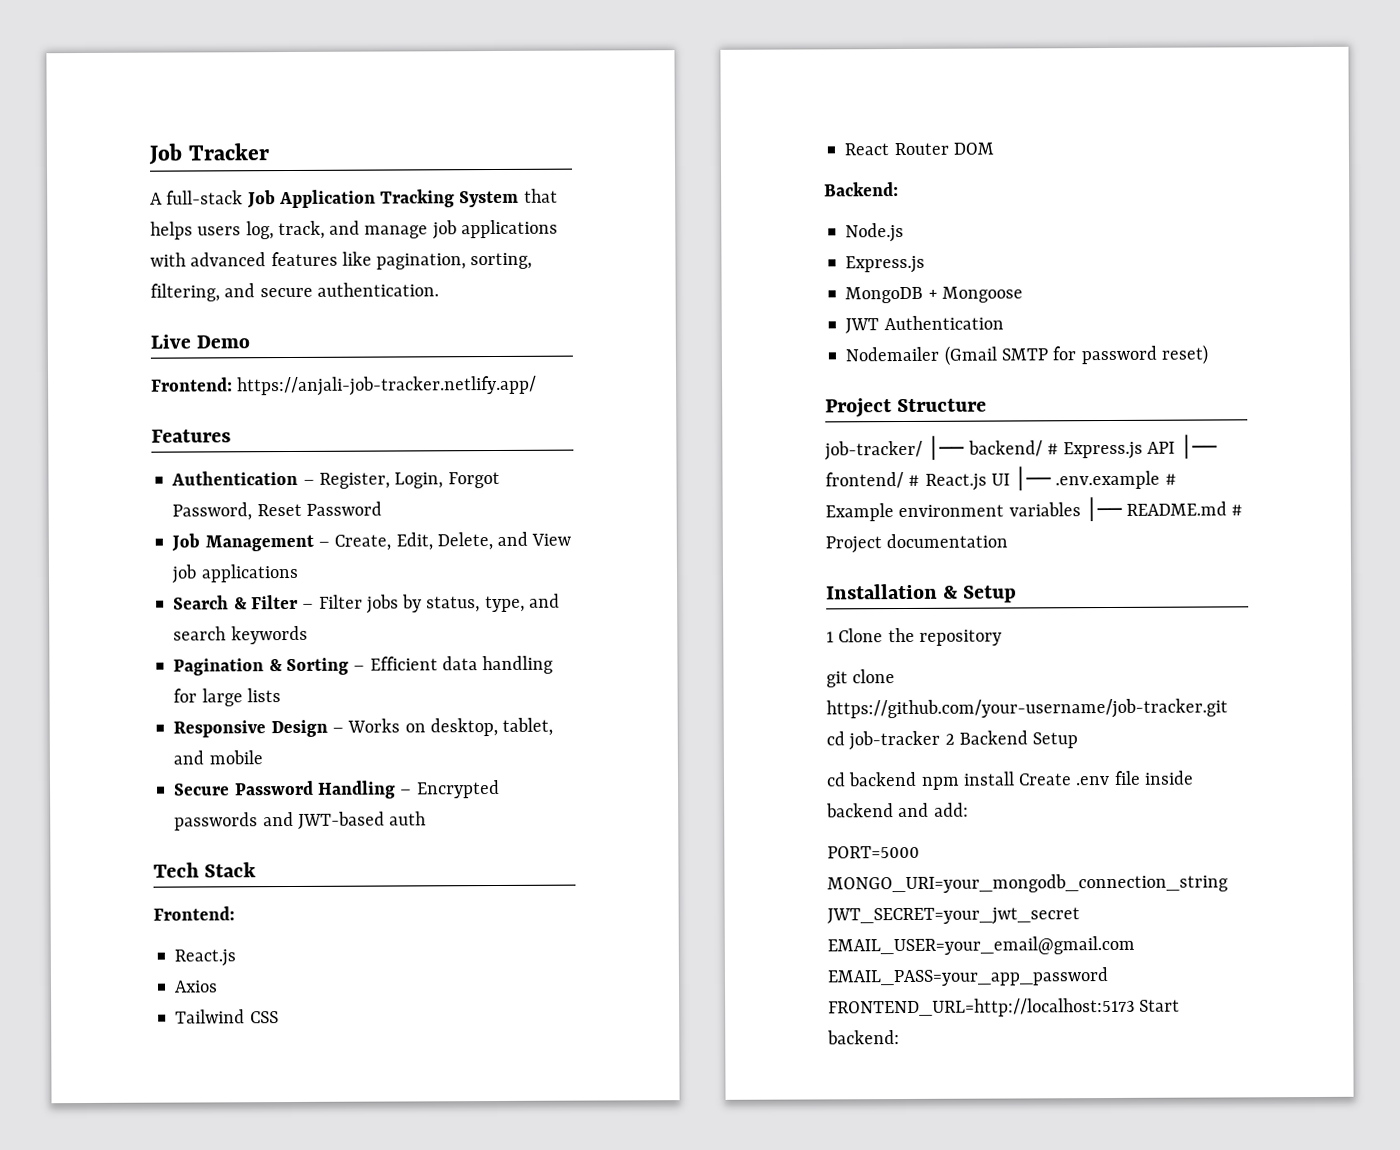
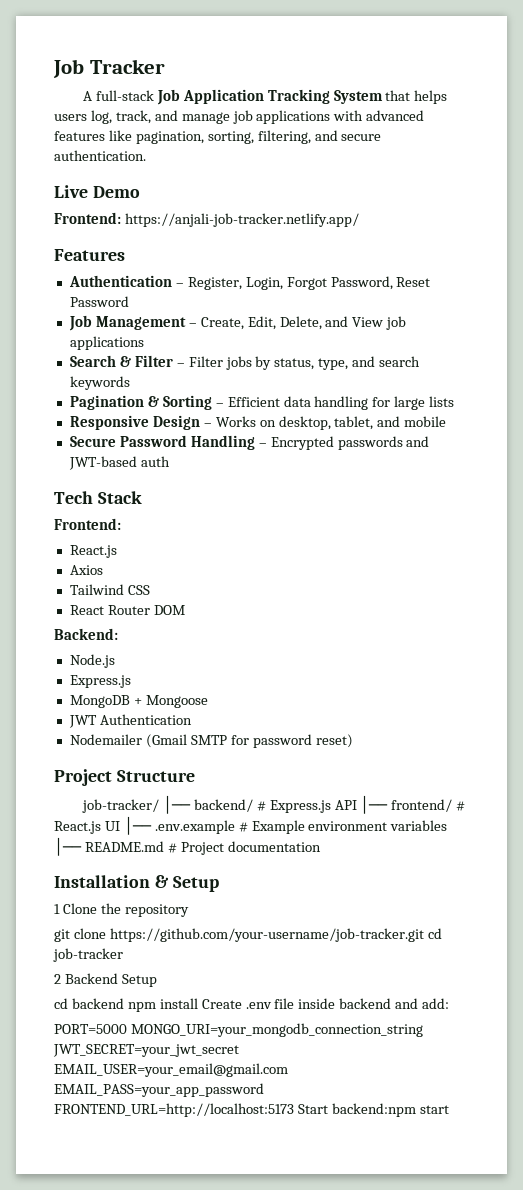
(941, 740) none -> (123, 955) //
[827,1030,900,1045] backend: -> [331,1103,449,1117] backend:npm start

